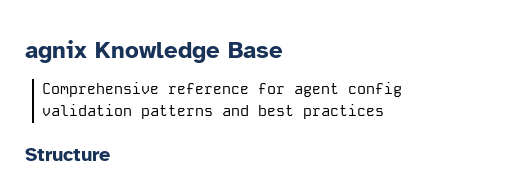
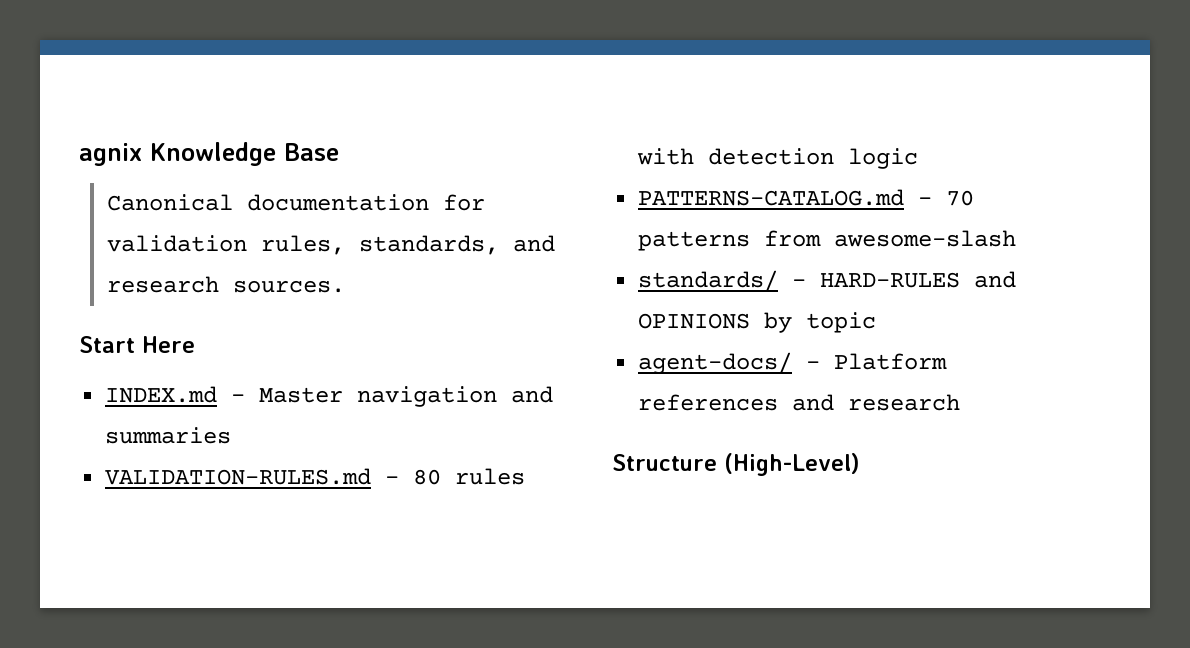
[42,82,403,97] [42,104,385,119] Comprehensive reference for agent config validation patterns and best practices -> [106,194,485,211] [106,235,555,255] [106,276,345,293] [79,336,195,353] [105,386,554,407] [105,427,232,444] [105,468,526,485] [637,148,919,169] [638,189,975,206] [638,230,1017,251] [638,270,1017,292] [638,312,877,333] [638,352,948,374] [638,394,961,411] Canonical documentation for validation rules, standards, and research sources. // Start Here // INDEX.md - Master navigation and summaries // VALIDATION-RULES.md - 80 rules with detection logic // PATTERNS-CATALOG.md - 70 patterns from awesome-slash // standards/ - HARD-RULES and OPINIONS by topic // agent-docs/ - Platform references and research
(110, 154) none -> [724,453,860,476] (High-Level)

